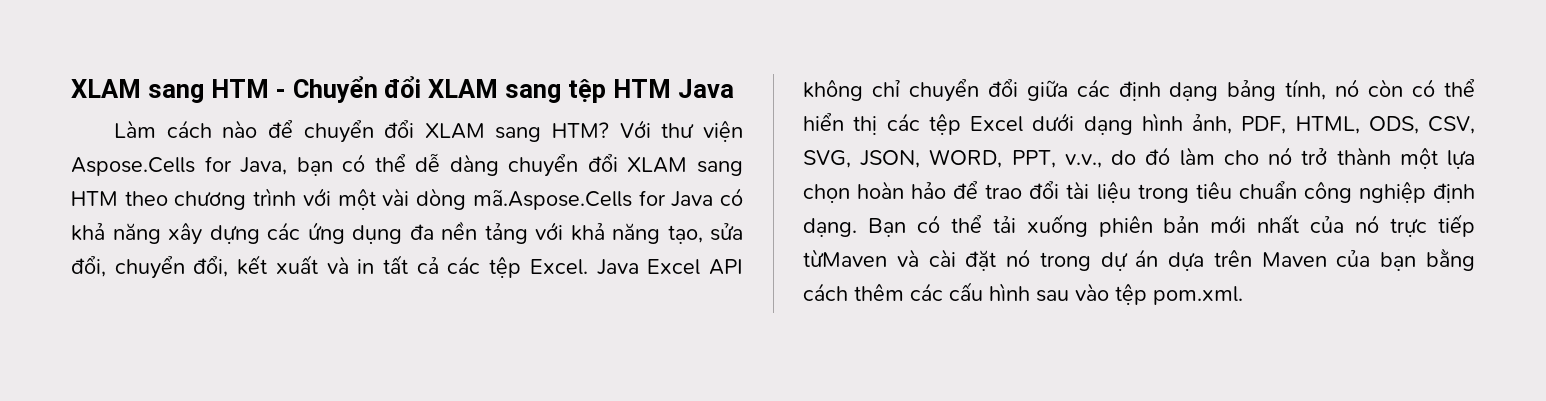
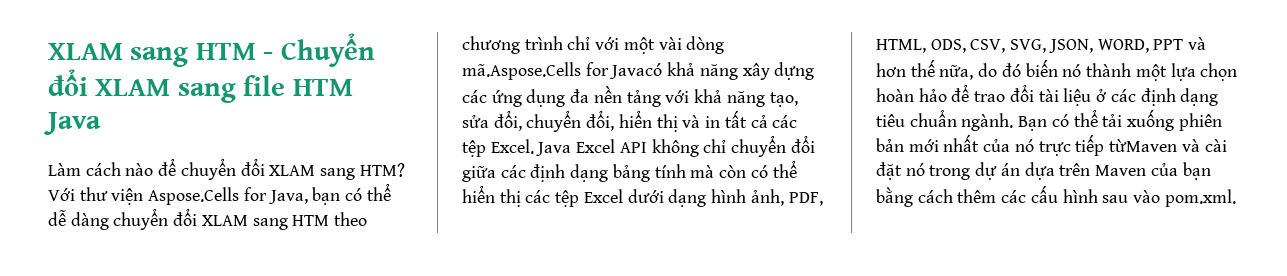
[568,79,607,103] tệp -> [243,75,286,96] file
(297, 197) none -> [567,36,591,50] chỉ
[671,188,744,207] Java có -> [610,63,663,79] Javacó
[237,255,318,275] kết xuất -> [618,110,678,132] hiển thị
[1285,79,1360,100] tính, nó -> [654,164,715,178] tính mà
[1011,147,1328,168] PPT, v.v., do đó làm cho nó trở -> [1153,37,1207,50] [876,59,1082,80] PPT và hơn thế nữa, do đó biến nó
[1137,181,1475,203] [803,218,857,237] trong tiêu chuẩn công nghiệp định dạng. -> [1096,88,1219,106] [876,109,1014,131] ở các định dạng tiêu chuẩn ngành.
[1115,284,1147,305] tệp -> (1161, 196) none

